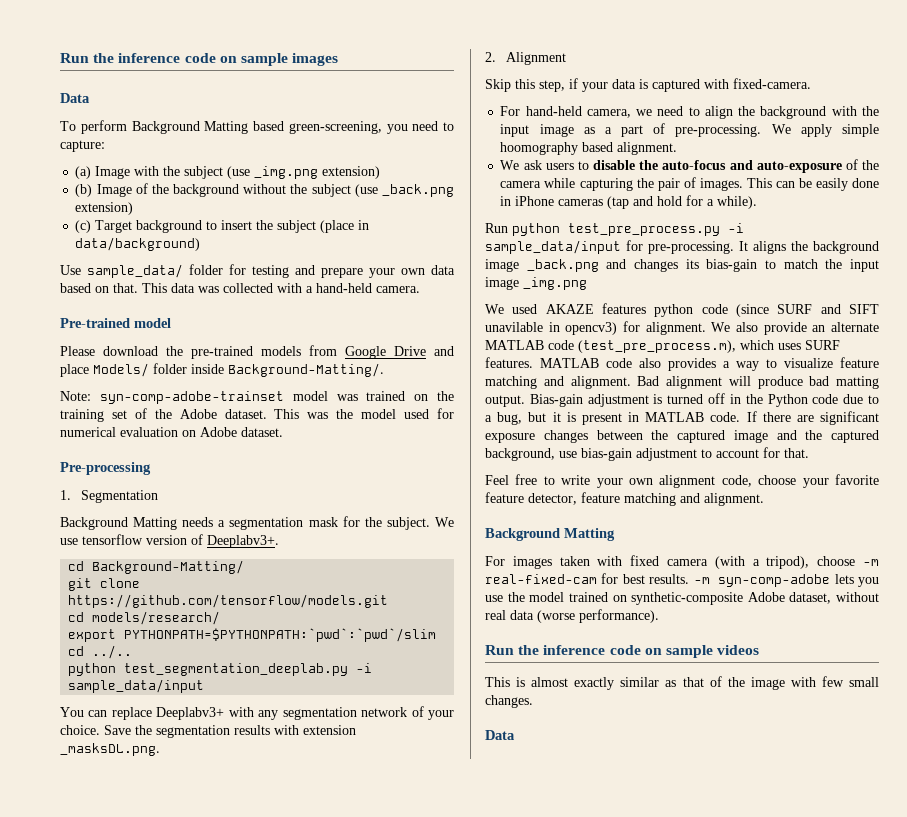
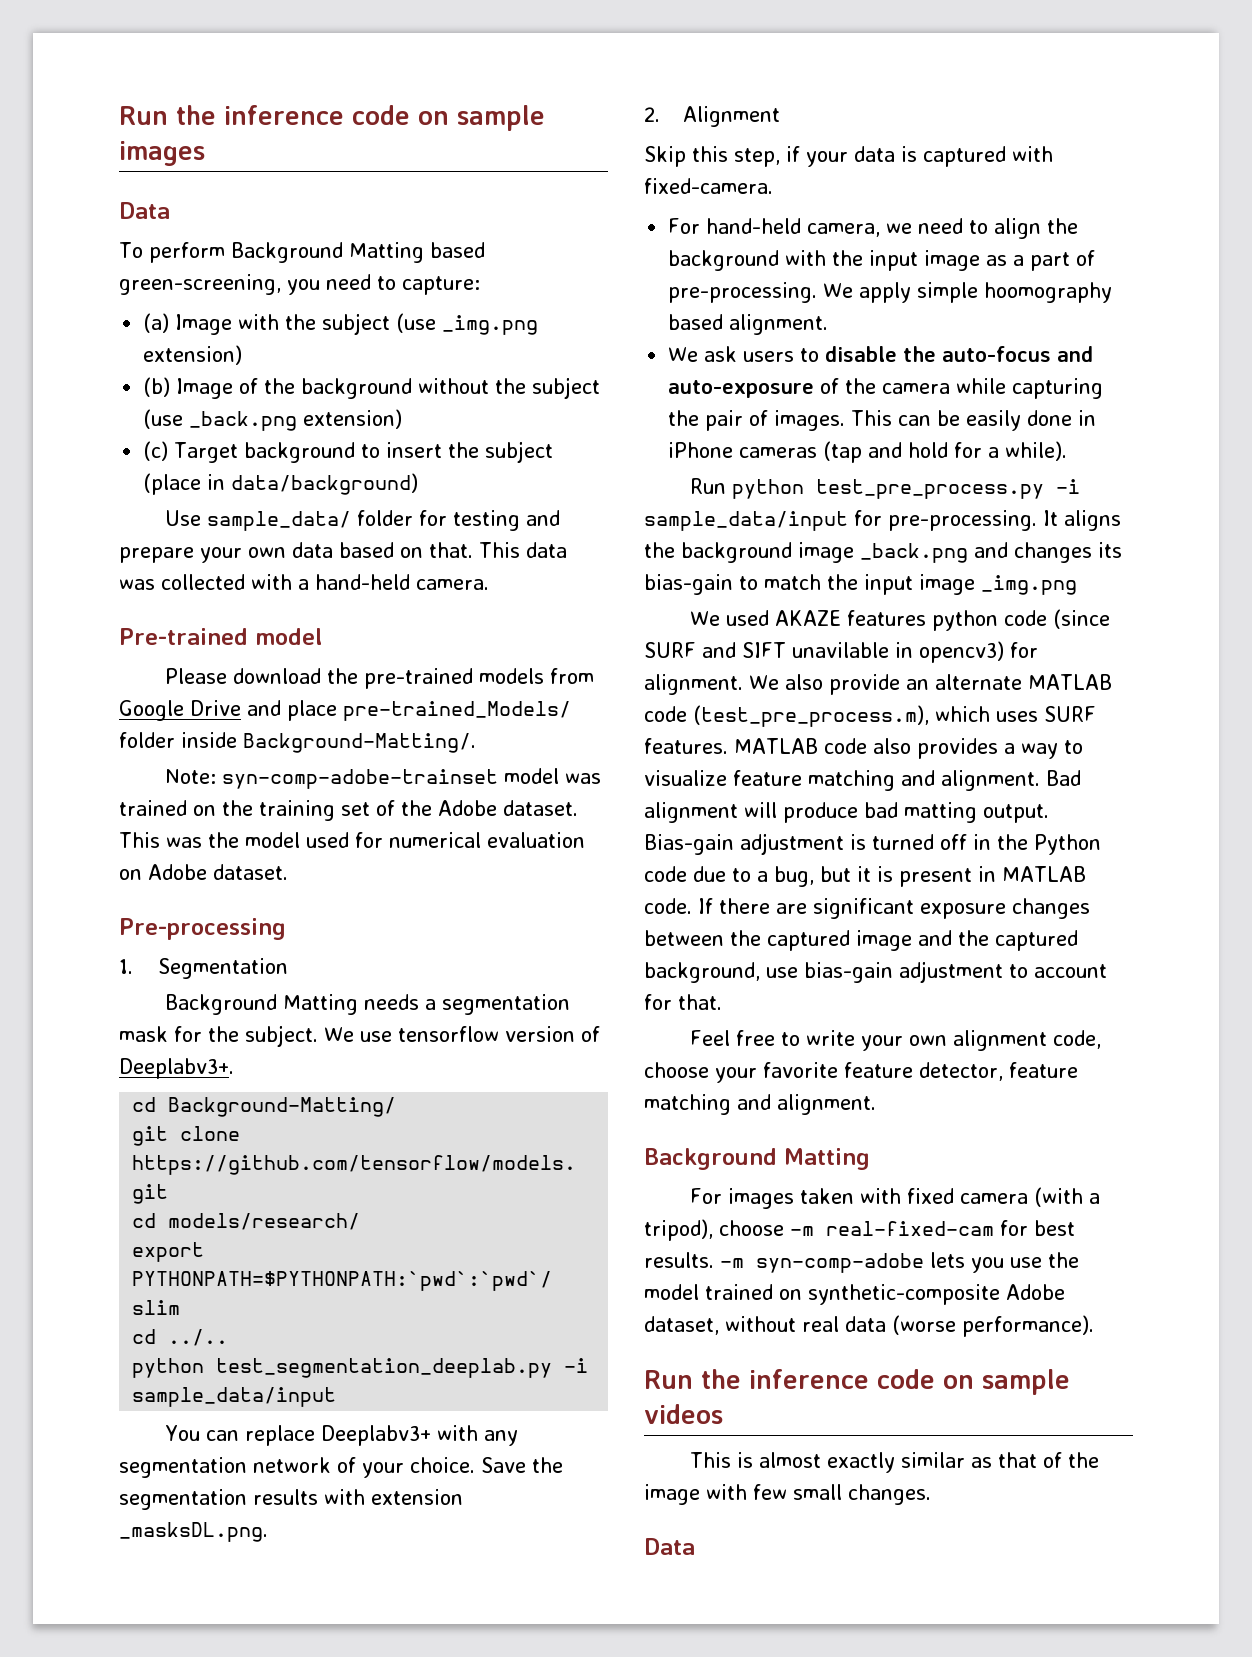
[93,363,149,377] Models/ -> [343,701,571,721] pre-trained_Models/

